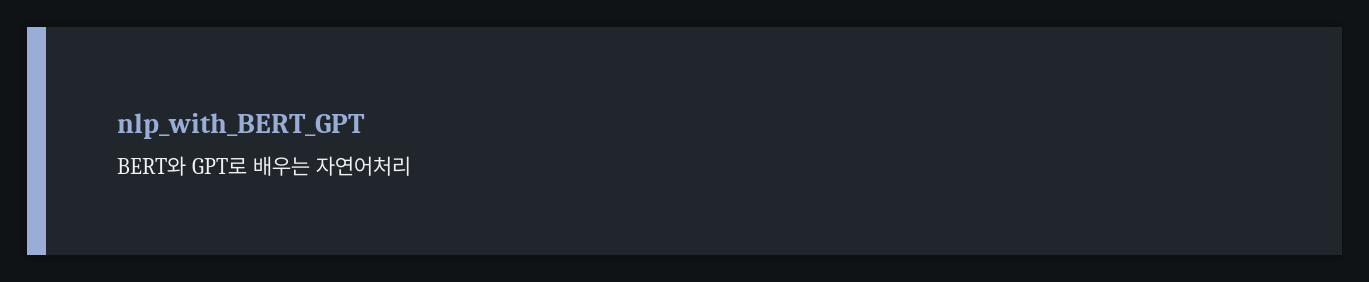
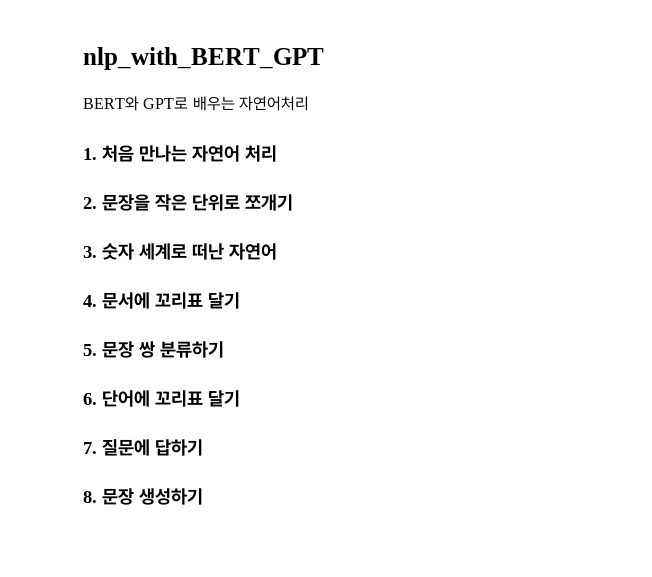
(411, 166) none -> [83,145,277,162] [83,194,293,211] [83,243,277,260] [83,292,240,309] [83,341,224,358] [83,390,240,407] [83,439,203,456] [83,488,203,505] // 1. 처음 만나는 자연어 처리 // 2. 문장을 작은 단위로 쪼개기 // 3. 숫자 세계로 떠난 자연어 // 4. 문서에 꼬리표 달기 // 5. 문장 쌍 분류하기 // 6. 단어에 꼬리표 달기 // 7. 질문에 답하기 // 8. 문장 생성하기

